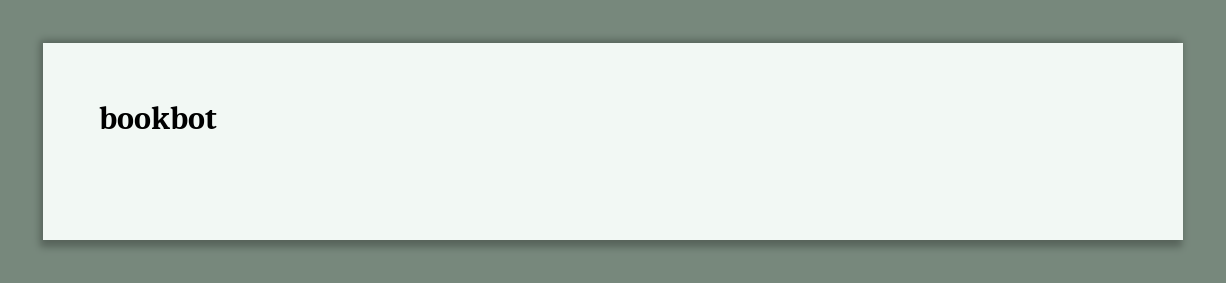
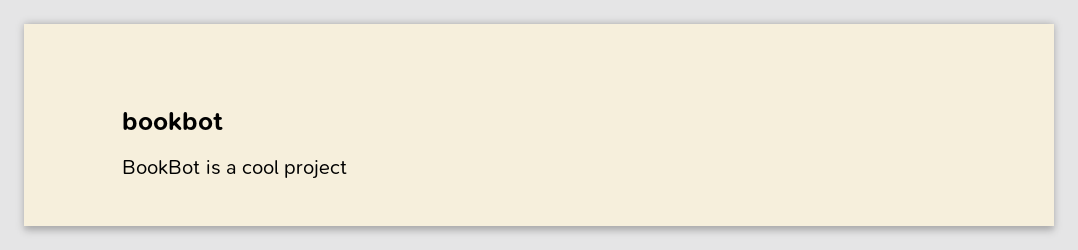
(217, 117) none -> [122,160,348,179] // BookBot is a cool project

